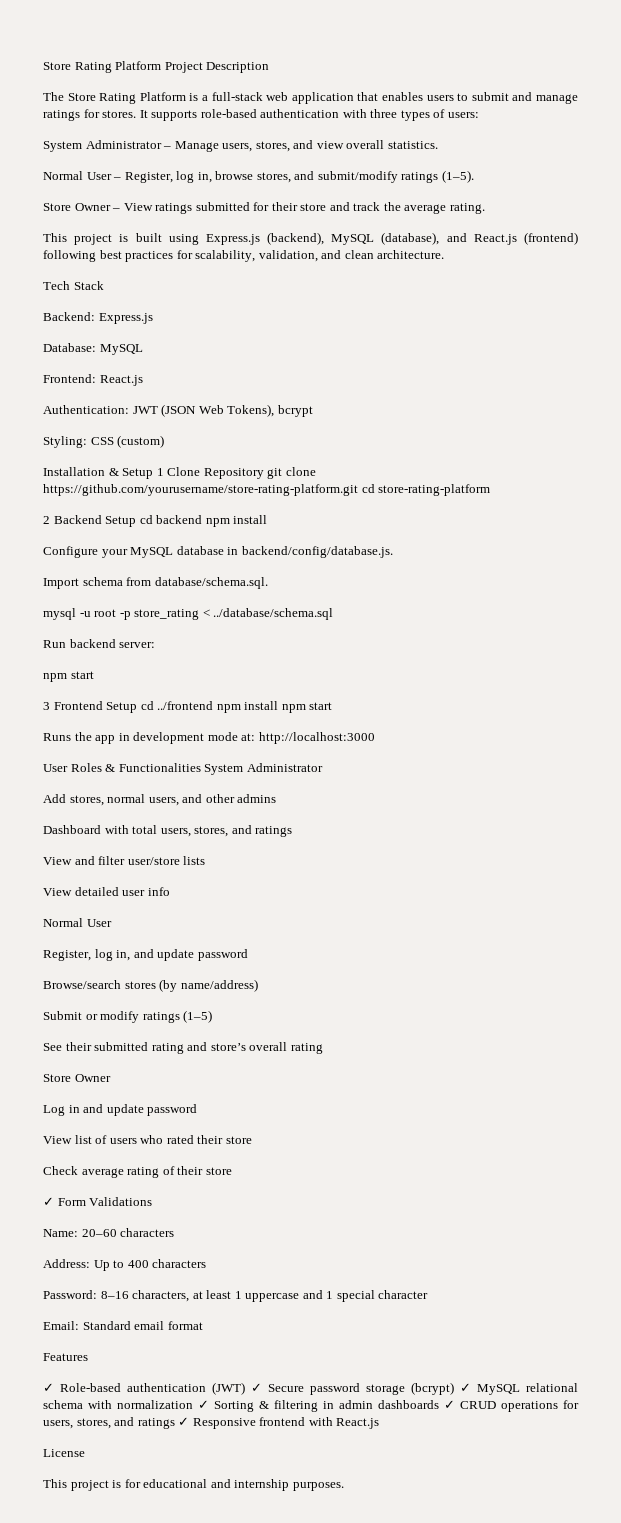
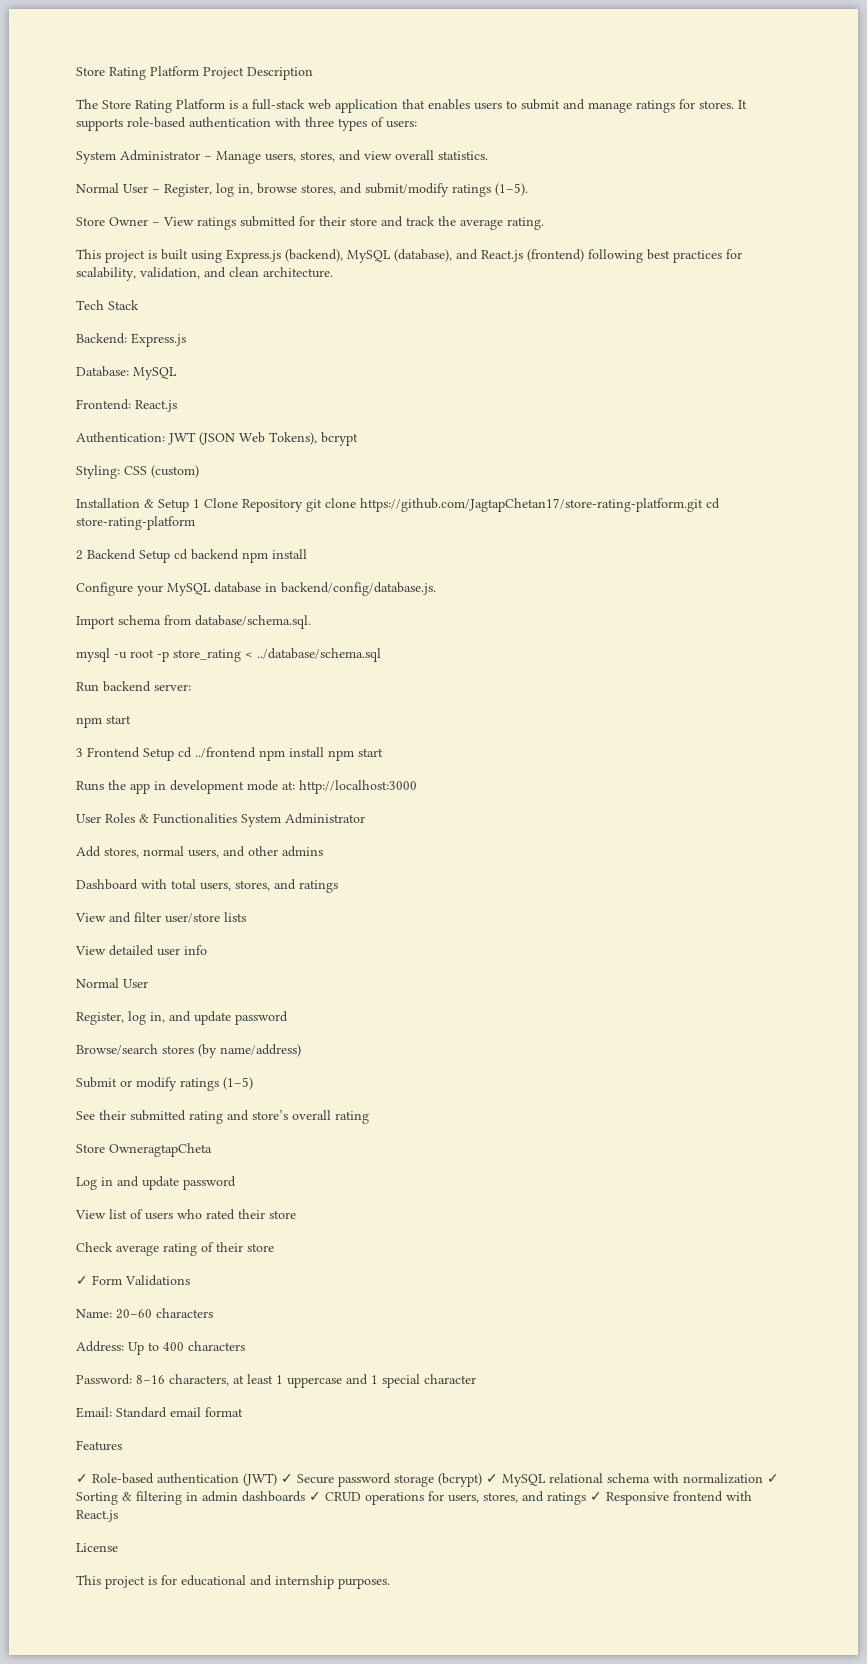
[43,484,358,496] https://github.com/yourusername/store-rating-platform.git -> [360,498,703,512] https://github.com/JagtapChetan17/store-rating-platform.git
[74,1074,111,1082] Owner -> [109,1143,212,1157] OwneragtapCheta

